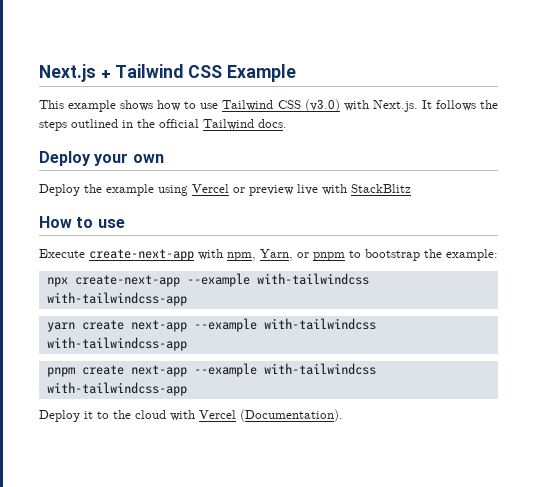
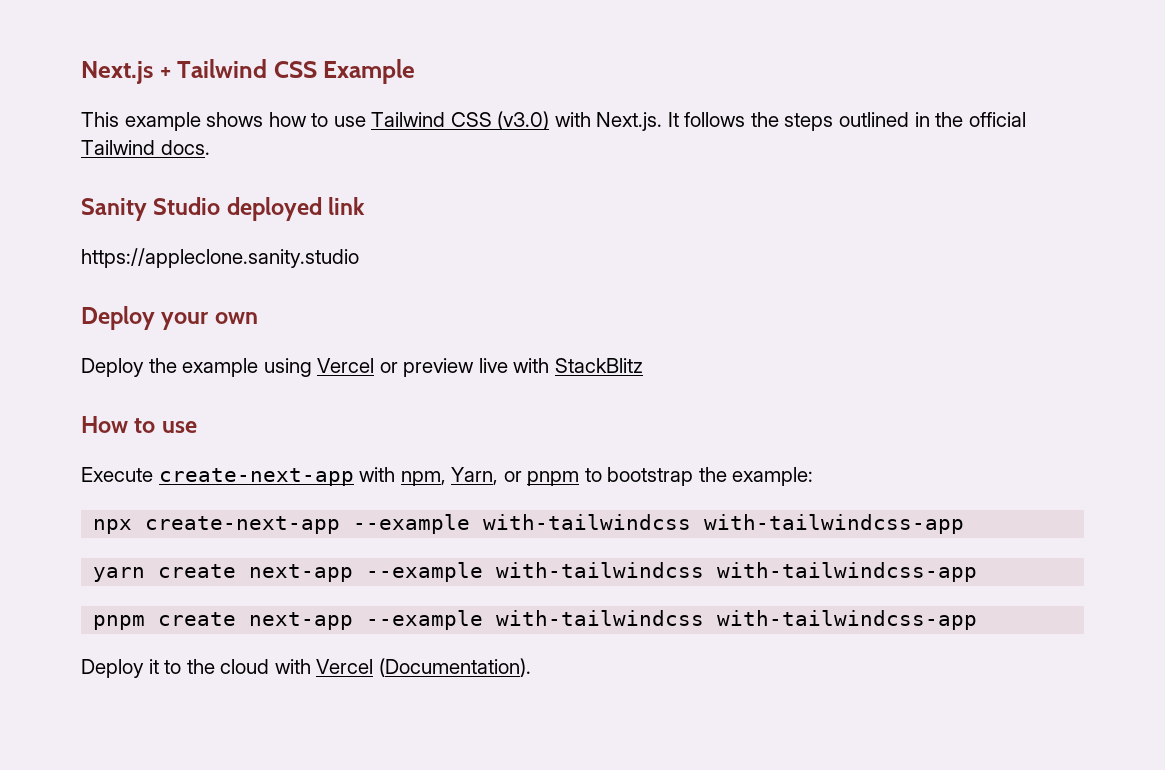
(287, 123) none -> [81,197,366,221] [81,248,359,268] // Sanity Studio deployed link // https://appleclone.sanity.studio

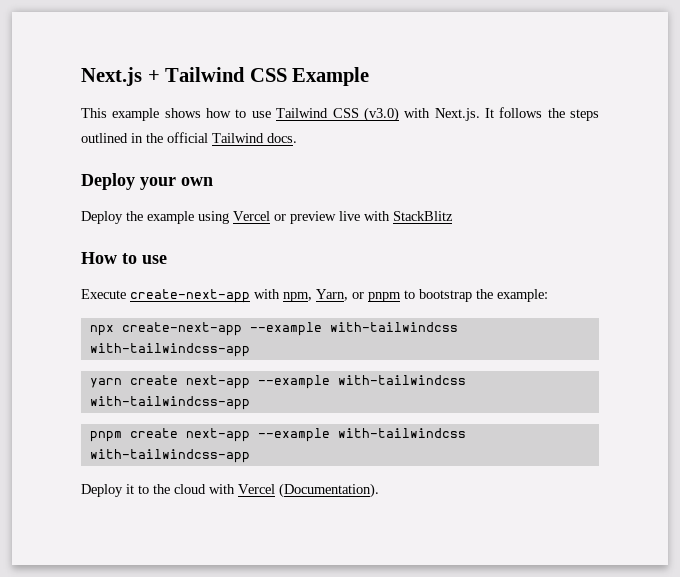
[81,197,366,221] [81,248,359,268] // Sanity Studio deployed link // https://appleclone.sanity.studio -> (297, 138) none

